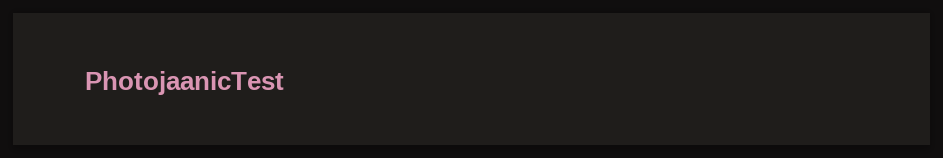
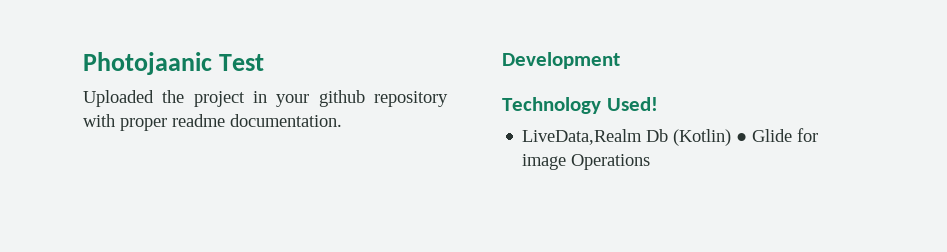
[85,71,284,95] PhotojaanicTest -> [83,52,265,75] [83,90,448,107] [83,114,342,131] [502,52,620,69] [502,97,658,114] [522,128,819,146] [522,154,651,170] Photojaanic Test // Uploaded the project in your github repository with proper readme documentation. // Development // Technology Used! // LiveData,Realm Db (Kotlin) ● Glide for image Operations

